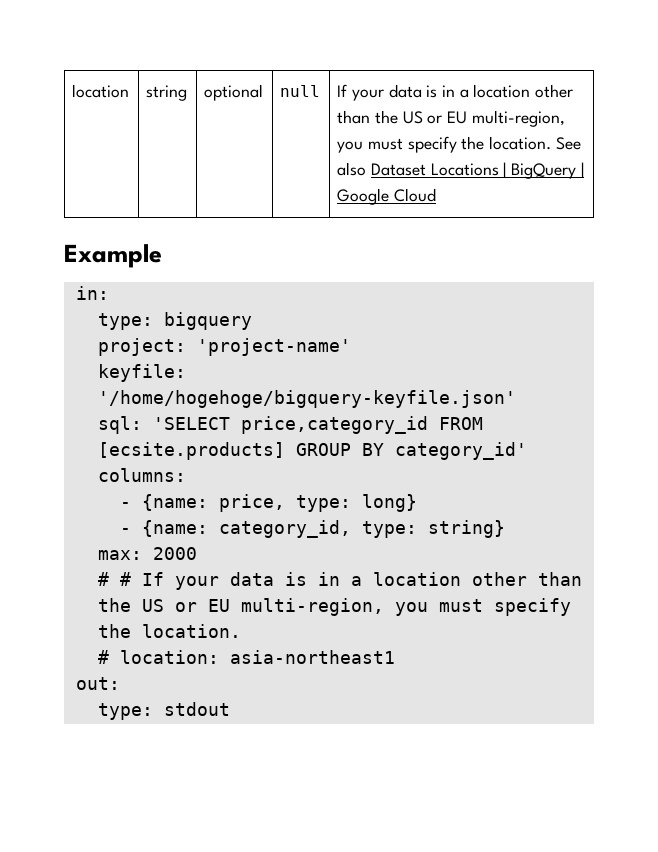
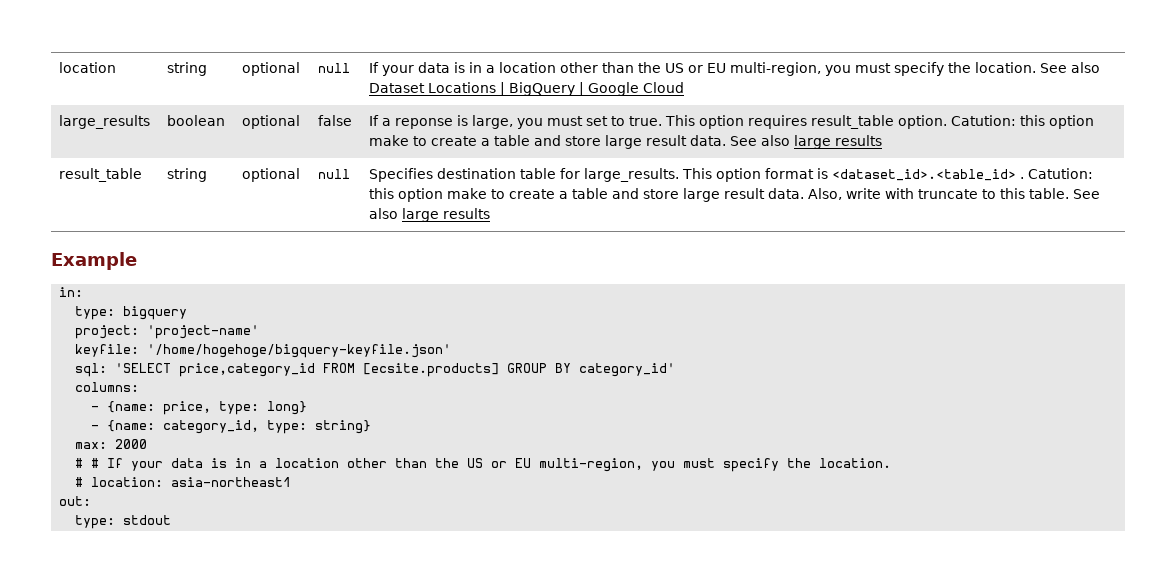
(436, 195) none -> [59,115,151,129] [167,115,226,126] [242,115,301,129] [318,115,353,126] [369,115,1095,129] [369,135,883,149] [59,168,143,182] [167,168,208,182] [242,168,301,182] [318,169,351,179] [369,168,1094,182] [369,188,1101,202] [369,208,491,222] // large_results | boolean | optional | false | If a reponse is large, you must set to true. This option requires result_table option. Catution: this option make to create a table and store large result data. See also large results // result_table | string | optional | null | Specifies destination table for large_results. This option format is <dataset_id>.<table_id> . Catution: this option make to create a table and store large result data. Also, write with truncate to this table. See also large results

